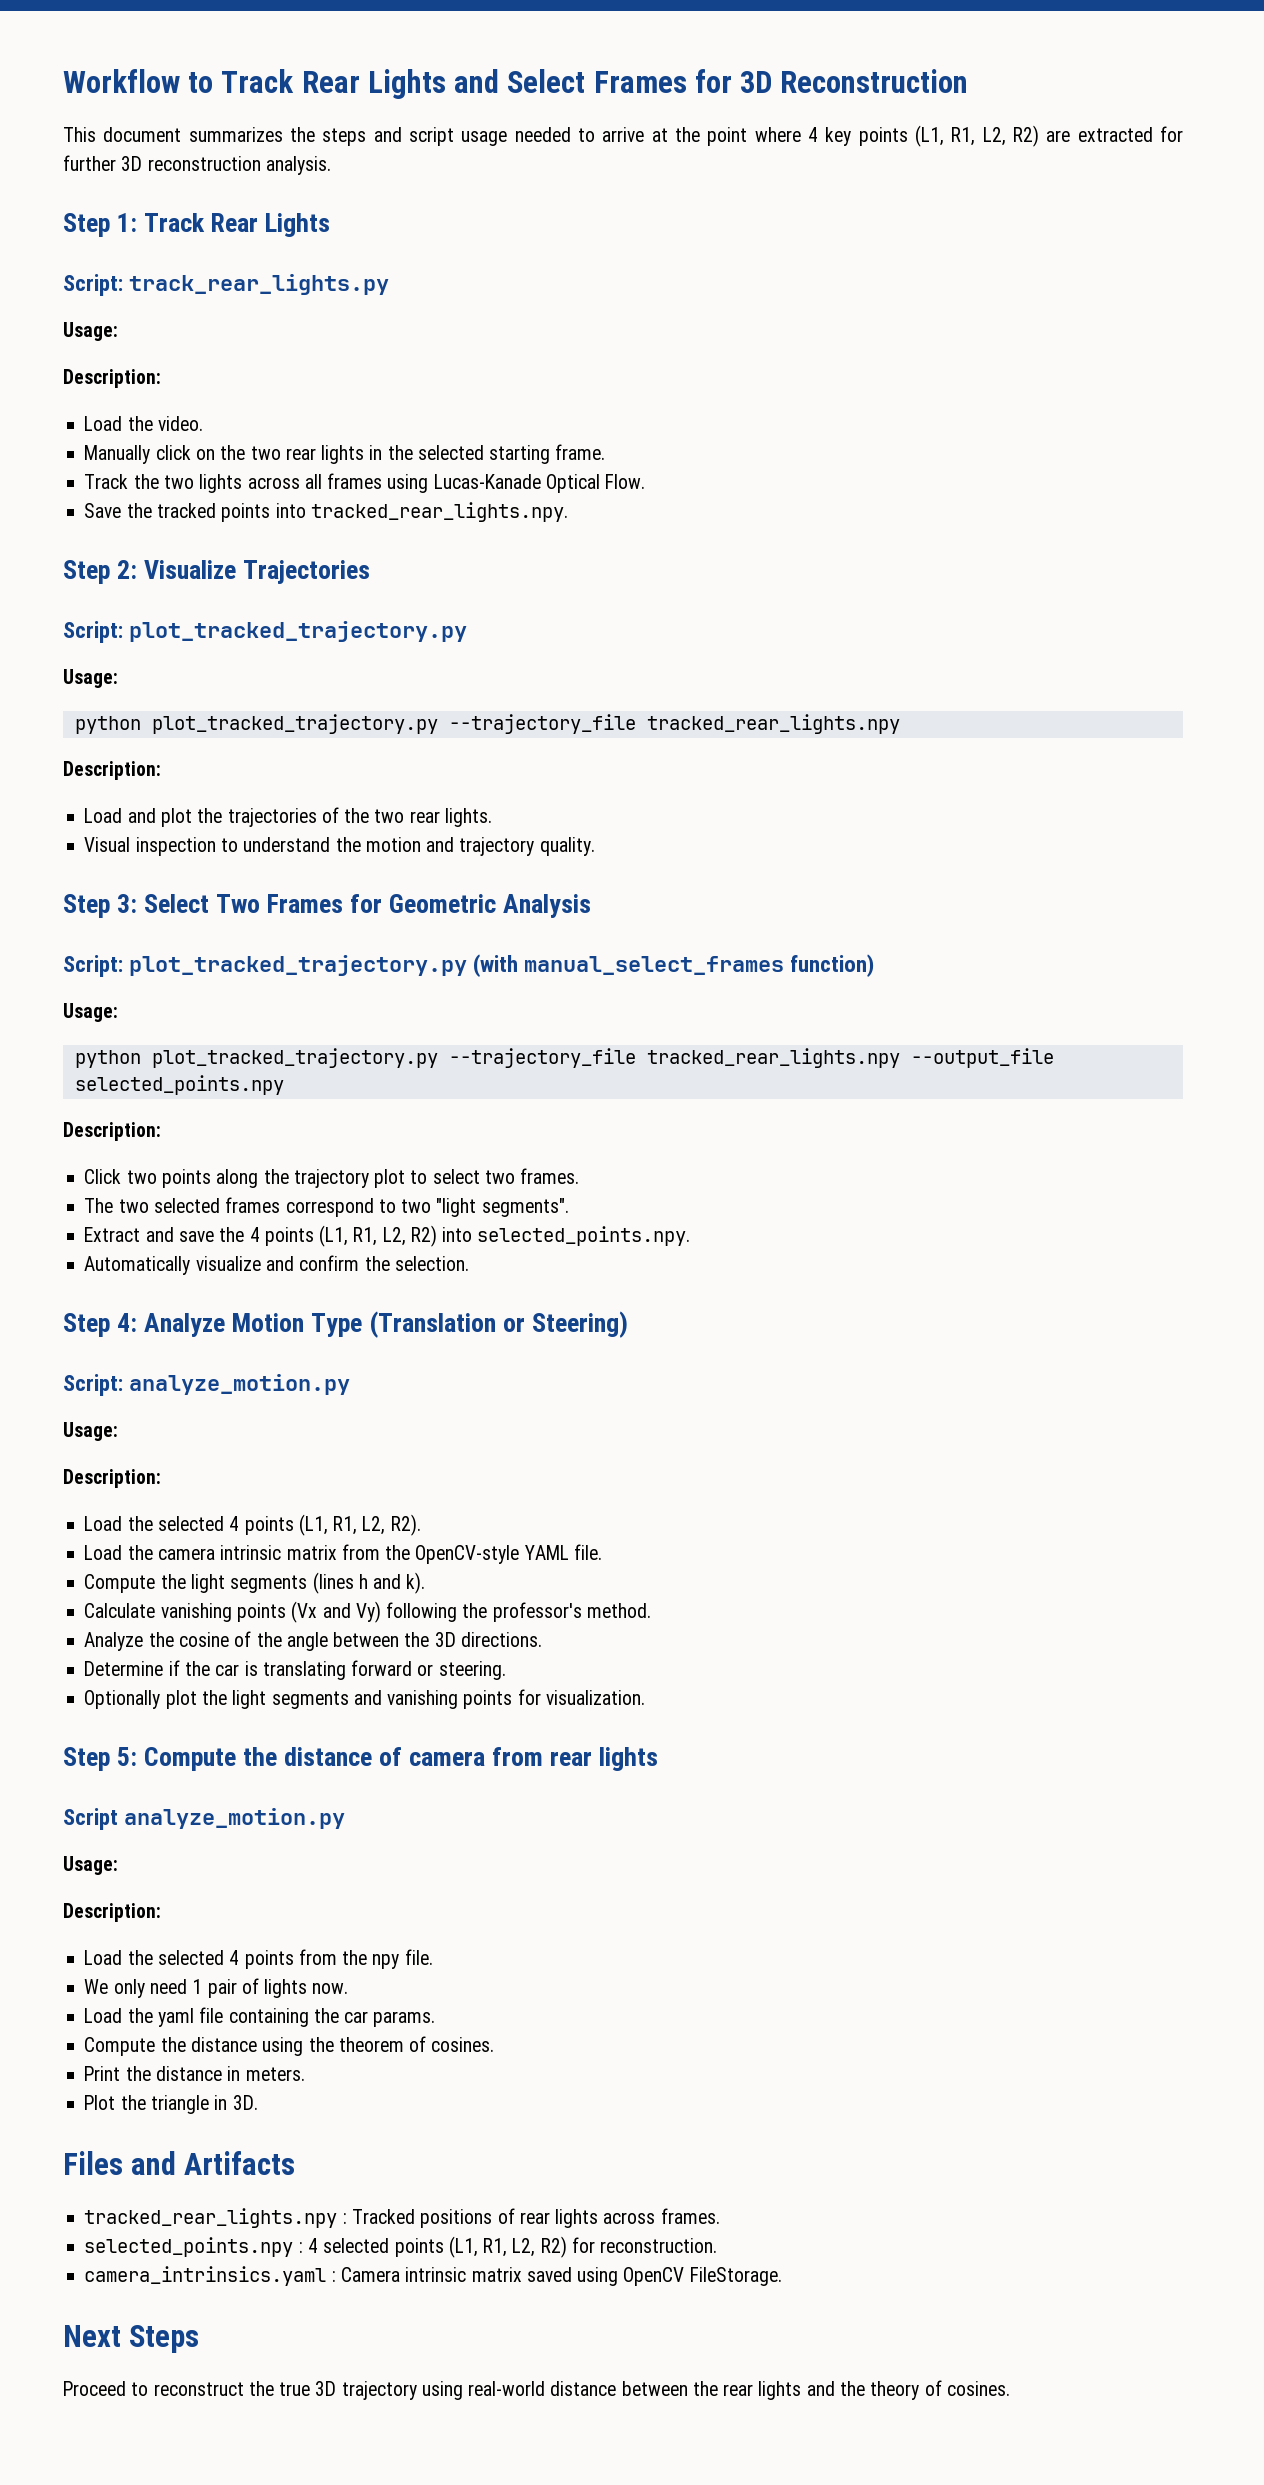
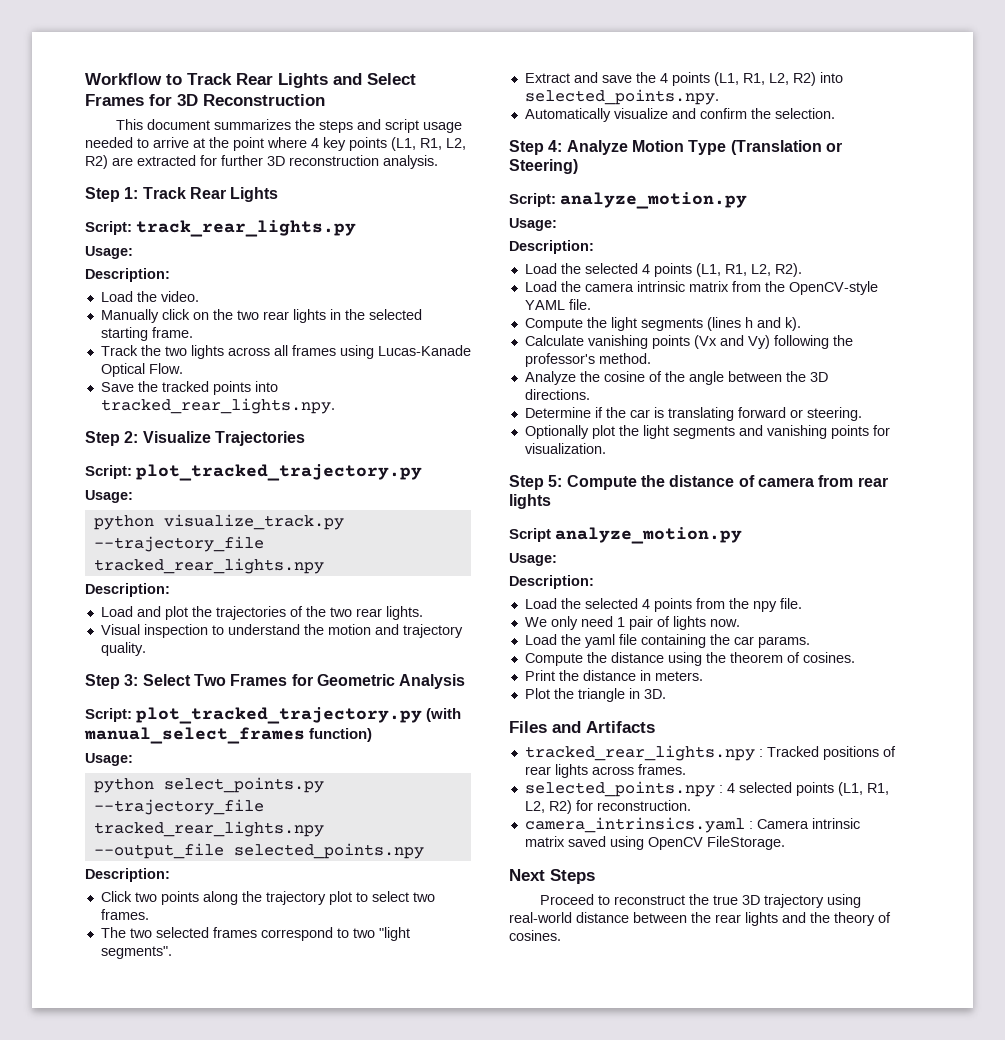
[151,714,438,734] plot_tracked_trajectory.py -> [163,514,344,530] visualize_track.py
[151,1048,438,1068] plot_tracked_trajectory.py -> [163,777,324,793] select_points.py

